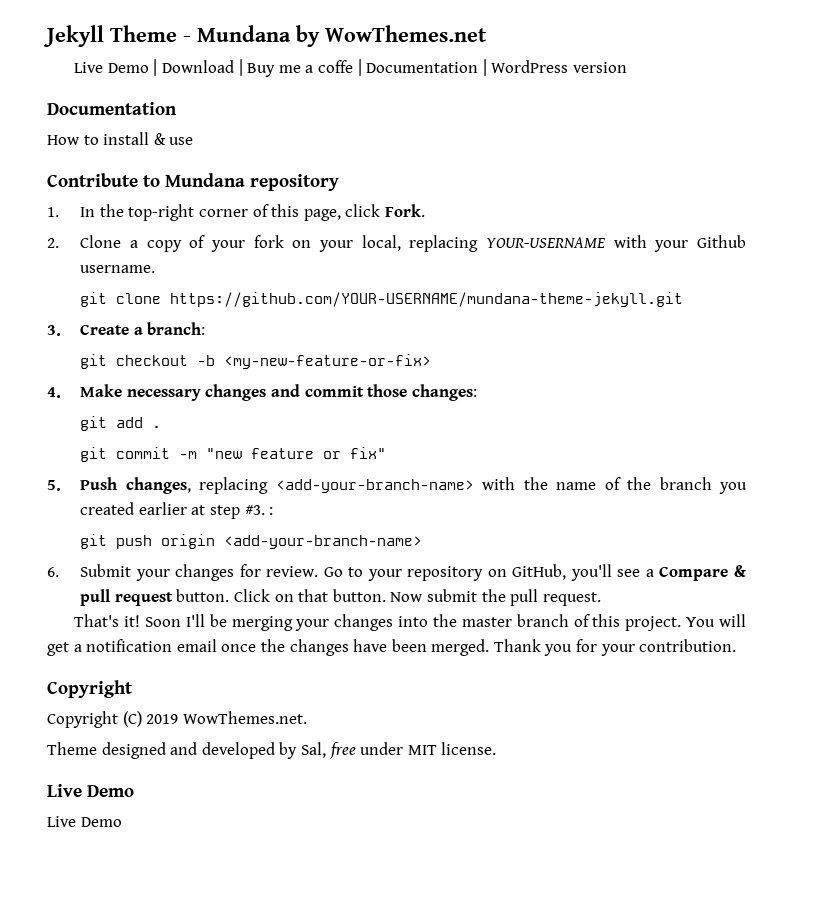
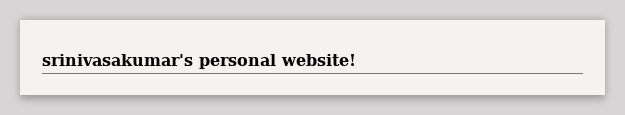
[43,25,487,47] [74,59,627,77] [47,102,177,115] [47,132,194,145] [47,173,339,191] [47,204,426,221] [47,235,746,252] [80,265,156,273] [80,292,684,307] [47,322,206,336] [80,354,432,369] [47,384,477,401] [80,416,162,431] [80,447,387,462] [47,477,747,494] [80,502,274,519] [80,534,423,549] [47,564,746,581] [80,589,601,606] [74,614,747,631] [47,639,737,656] [47,680,133,698] [47,711,307,728] [47,742,497,759] [47,784,134,797] [47,816,122,827] Jekyll Theme - Mundana by WowThemes.net // Live Demo | Download | Buy me a coffe | Documentation | WordPress version // Documentation // How to install & use // Contribute to Mundana repository // 1. In the top-right corner of this page, click Fork. // 2. Clone a copy of your fork on your local, replacing YOUR-USERNAME with your Github username. // git clone https://github.com/YOUR-USERNAME/mundana-theme-jekyll.git // 3. Create a branch: // git checkout -b <my-new-feature-or-fix> // 4. Make necessary changes and commit those changes: // git add . // git commit -m "new feature or fix" // 5. Push changes, replacing <add-your-branch-name> with the name of the branch you created earlier at step #3. : // git push origin <add-your-branch-name> // 6. Submit your changes for review. Go to your repository on GitHub, you'll see a Compare & pull request button. Click on that button. Now submit the pull request. // That's it! Soon I'll be merging your changes into the master branch of this project. You will get a notification email once the changes have been merged. Thank you for your contribution. // Copyright // Copyright (C) 2019 WowThemes.net. // Theme designed and developed by Sal, free under MIT license. // Live Demo // Live Demo -> [42,54,356,69] srinivasakumar's personal website!

